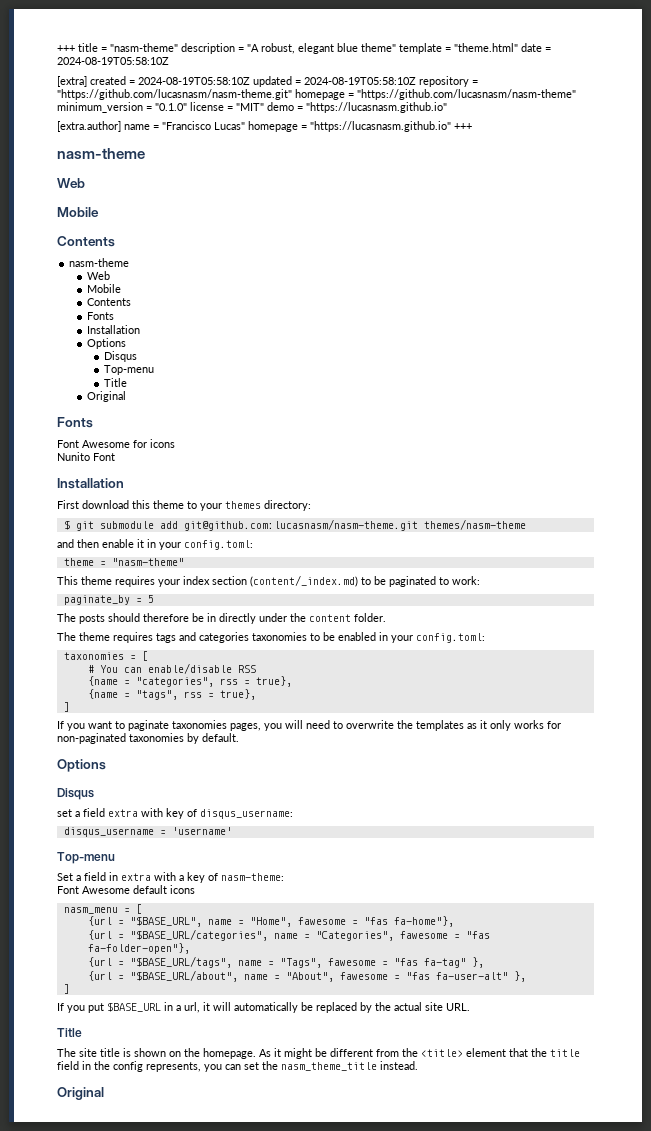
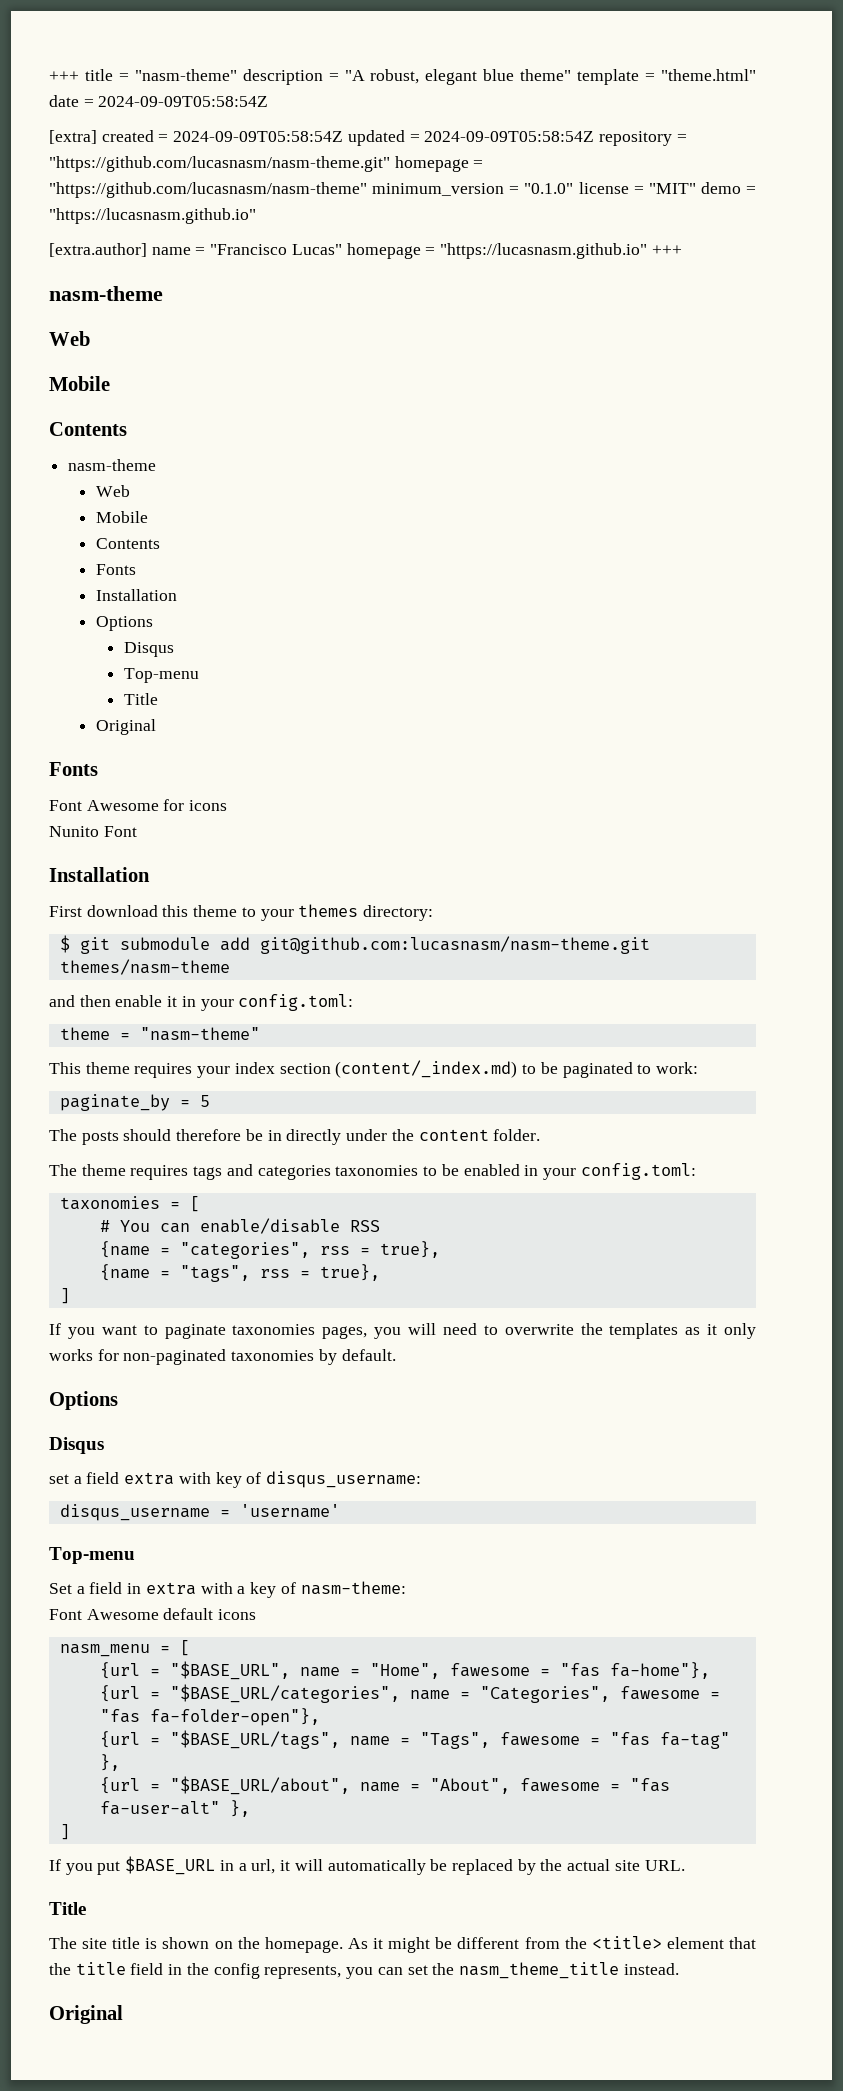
[57,57,169,65] 2024-08-19T05:58:10Z -> [98,96,269,107] 2024-09-09T05:58:54Z
[138,77,250,85] 2024-08-19T05:58:10Z -> [173,131,344,142] 2024-09-09T05:58:54Z
[304,77,416,85] 2024-08-19T05:58:10Z -> [424,131,595,142] 2024-09-09T05:58:54Z

